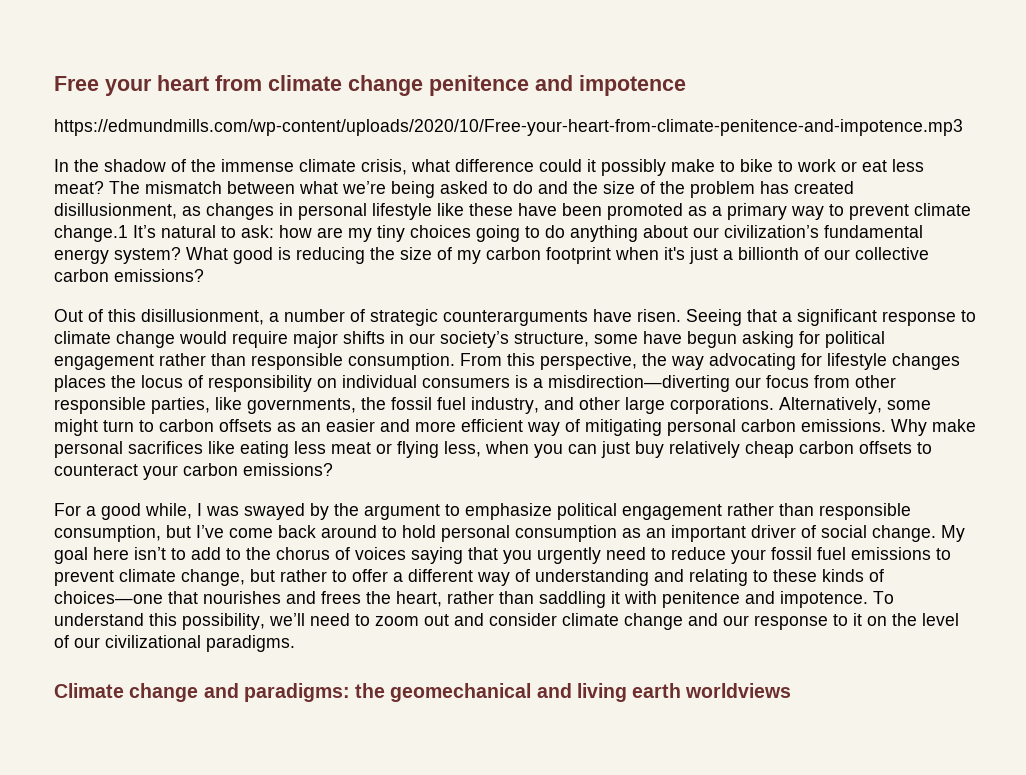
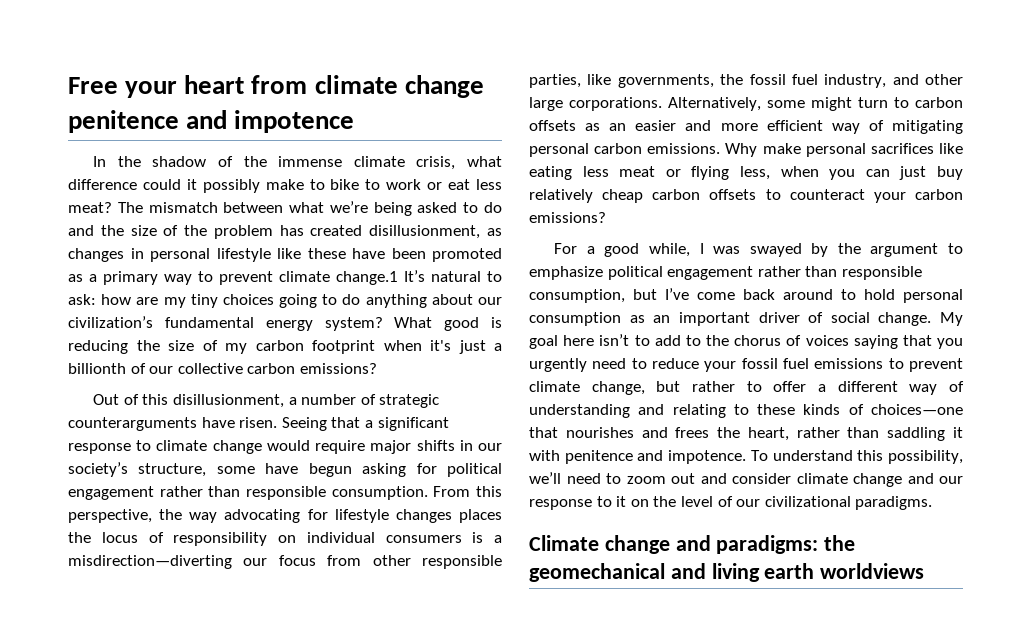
[54,119,963,136] // https://edmundmills.com/wp-content/uploads/2020/10/Free-your-heart-from-climate-penitence-and-impotence.mp3 -> (355, 121) none

